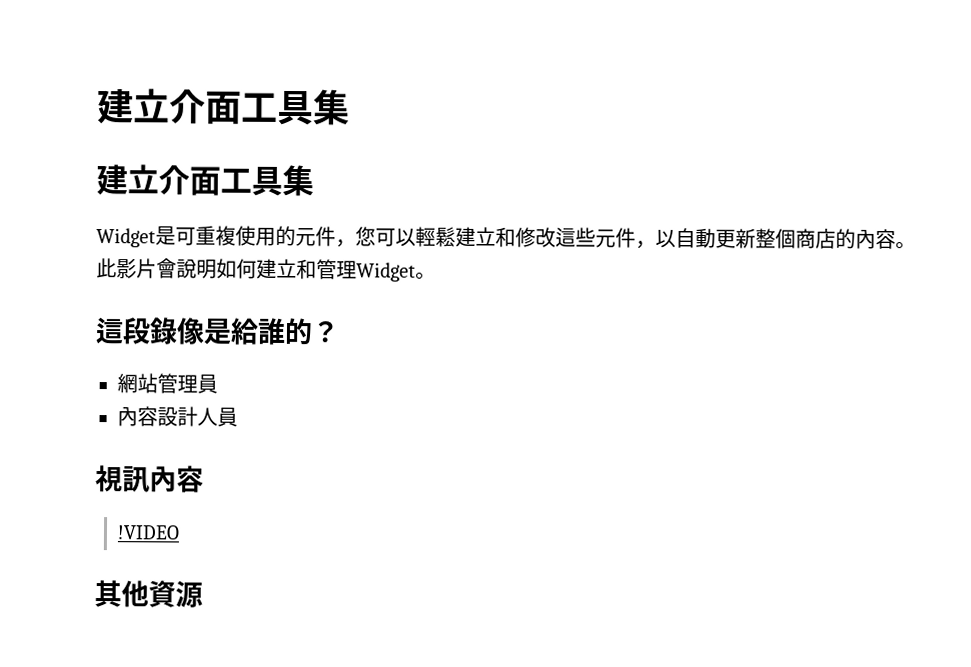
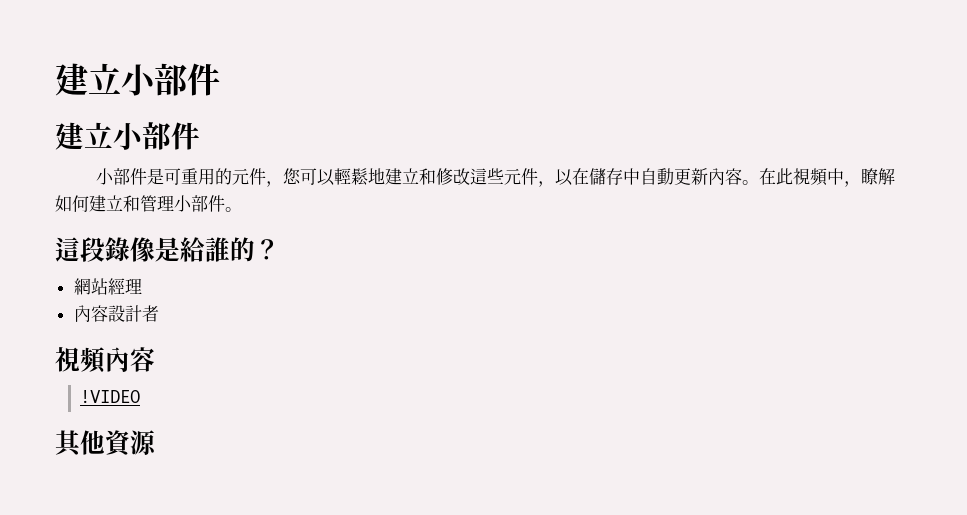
[97,88,350,126] [96,164,314,197] [96,225,256,248] 建立介面工具集 // 建立介面工具集 // Widget是可重複使 -> [55,63,220,96] [55,122,200,150] [96,168,199,185] 建立小部件 // 建立小部件 // 小部件是可重
(456, 236) none -> [368,168,386,185] 地
[675,227,916,250] [96,258,217,279] 自動更新整個商店的內容。此影片會說明 -> [572,168,896,187] 在儲存中自動更新內容。在此視頻中，瞭解
[356,262,416,282] Widget -> [174,195,225,212] 小部件
[157,373,218,394] 管理員 -> [107,278,142,295] 經理
[197,407,238,427] [95,465,150,494] 人員 // 視訊 -> [141,305,159,322] [55,347,106,373] 者 // 視頻

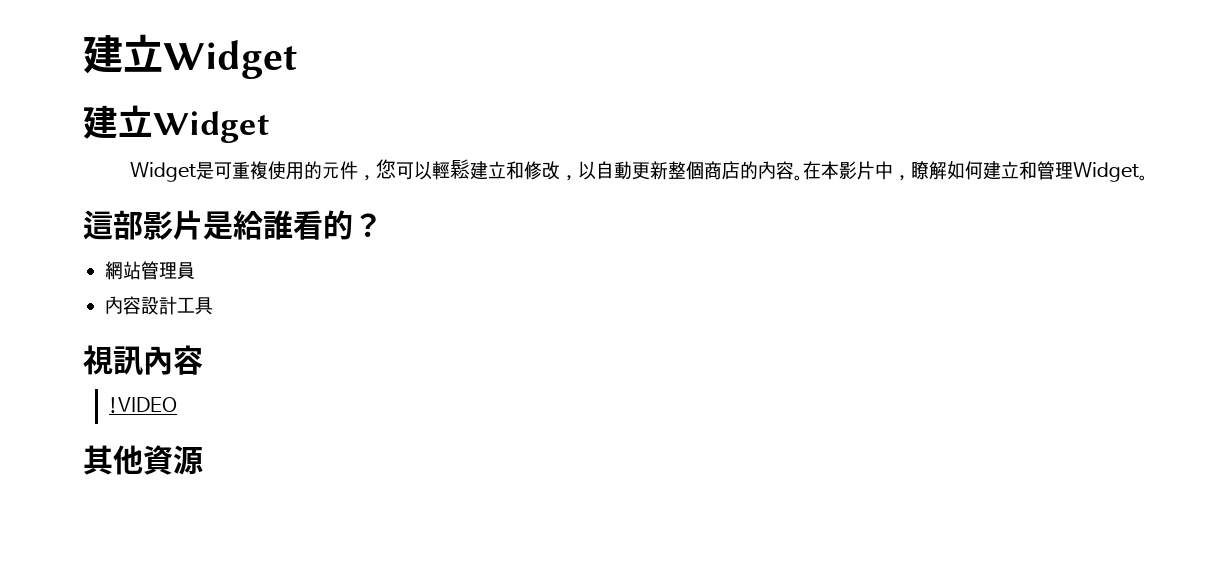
[55,63,220,96] [55,122,200,150] [96,168,199,185] 建立小部件 // 建立小部件 // 小部件是可重 -> [83,34,297,79] [83,105,269,143] [129,161,286,182] 建立Widget // 建立Widget // Widget是可重複使
[368,168,386,185] 地 -> (470, 169) none
[470,168,709,187] 這些元件，以在儲存中自動更新 -> [559,161,758,181] ，以自動更新整個商店的
[776,168,828,186] 此視頻 -> [820,161,875,180] 本影片
[174,195,225,212] 小部件 -> [1072,162,1139,182] Widget
[80,237,230,262] 段錄像是給誰 -> [113,210,323,240] 部影片是給誰看
[107,278,142,295] 經理 -> [141,261,195,280] 管理員
[141,305,159,322] [55,347,106,373] 者 // 視頻 -> [177,297,213,315] [83,345,143,376] 工具 // 視訊

